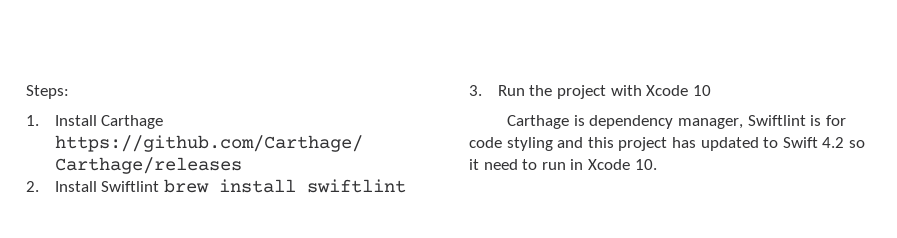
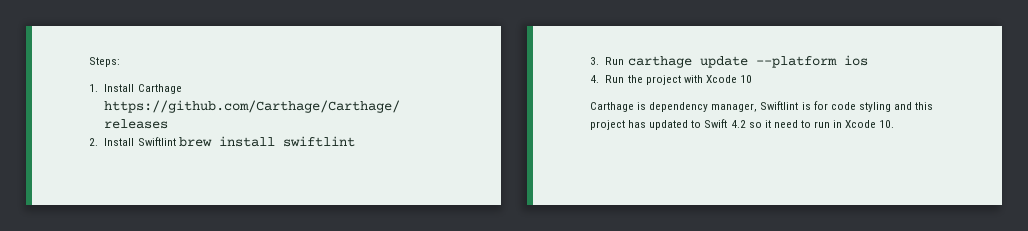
(525, 90) none -> [627,55,868,68] [590,75,625,83] carthage update --platform ios // 4. Run

